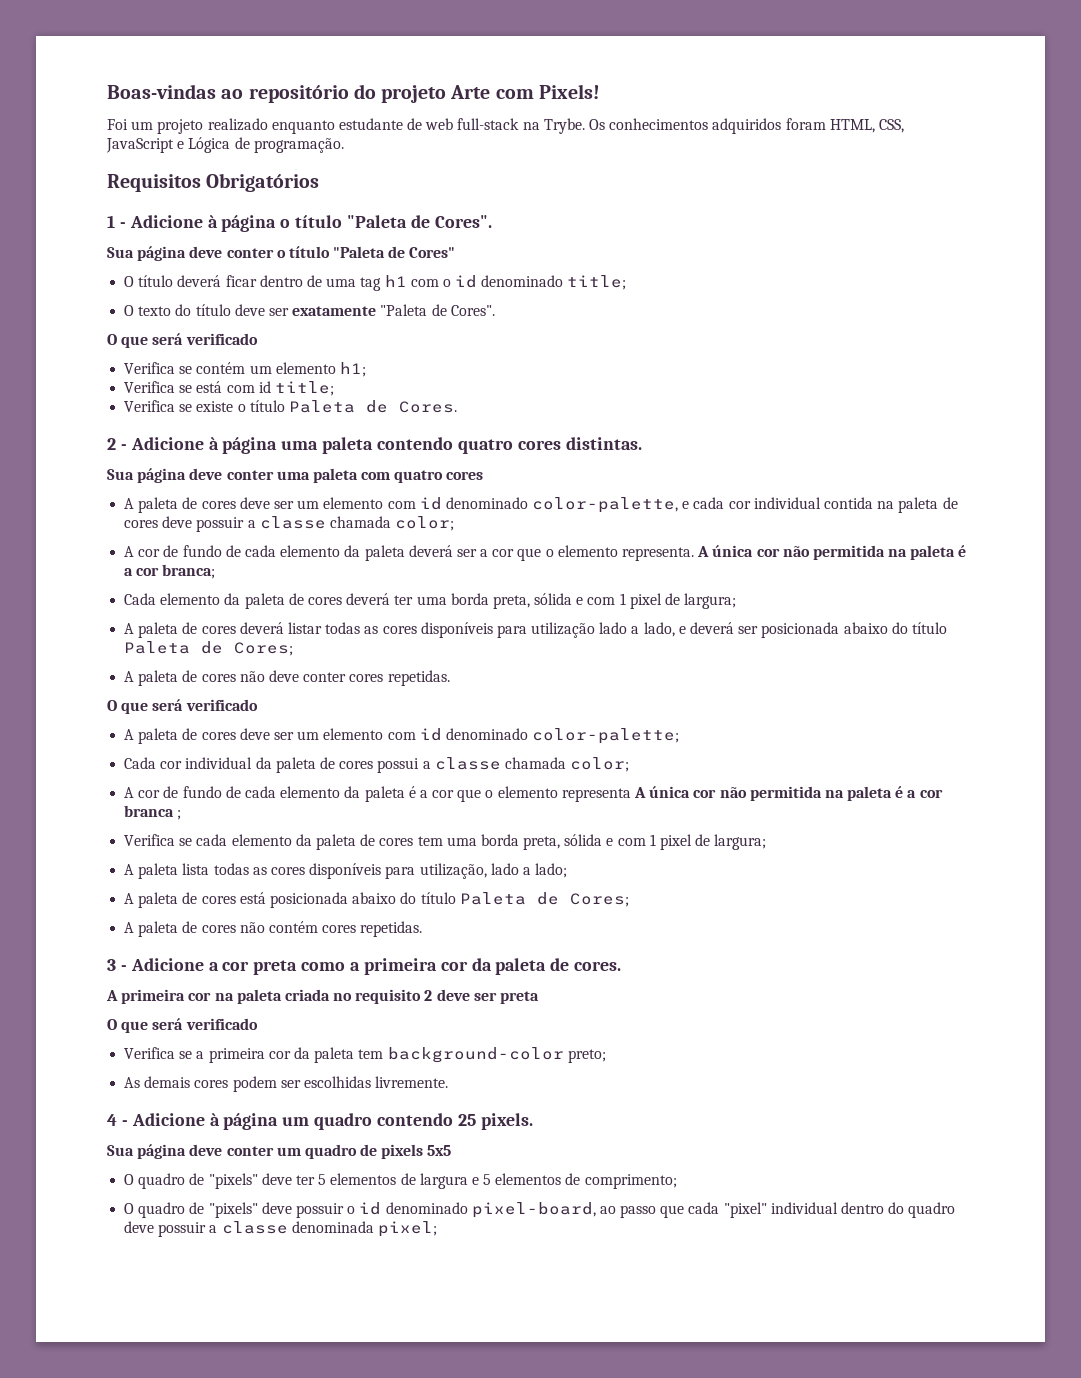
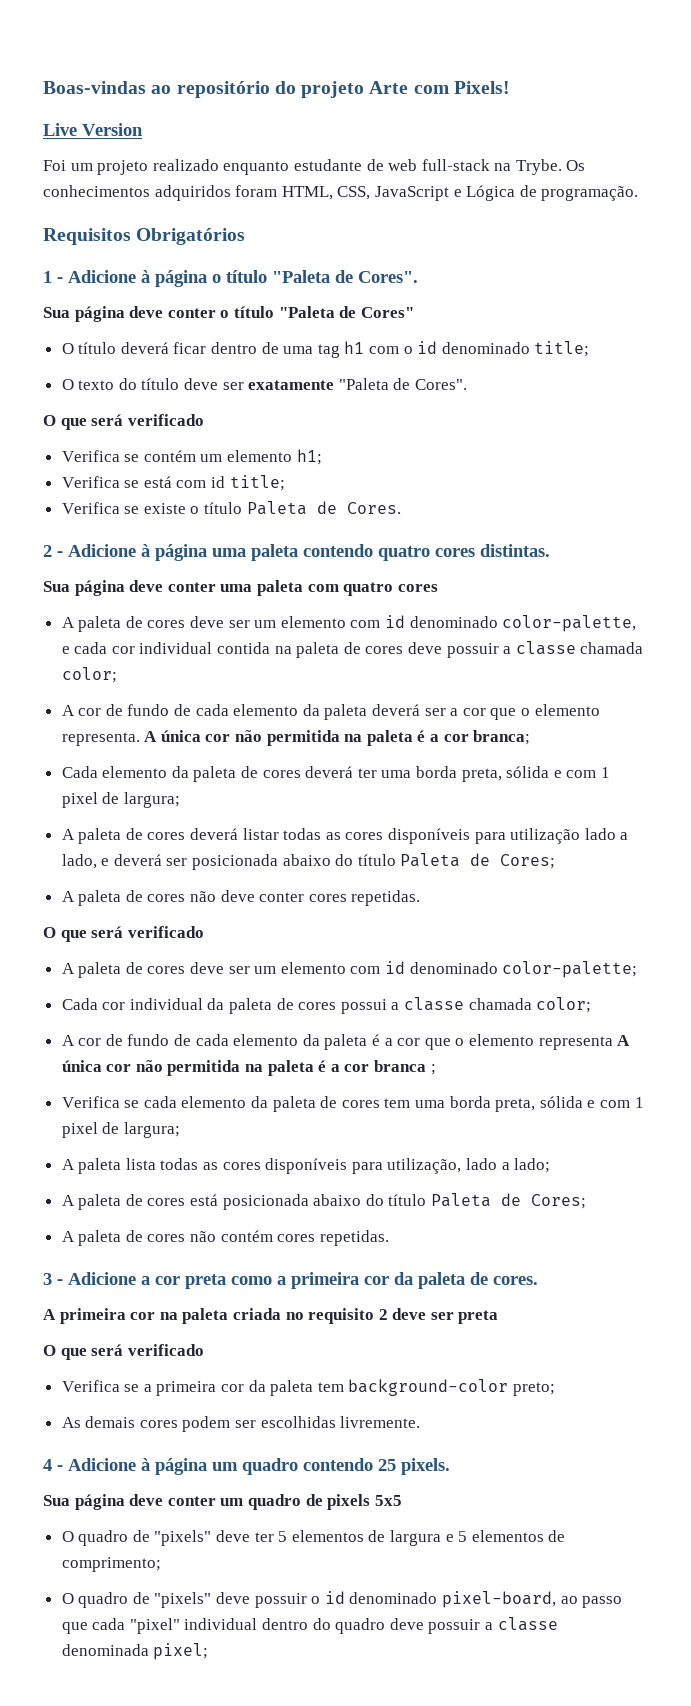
(600, 91) none -> [43,123,143,136] // Live Version

